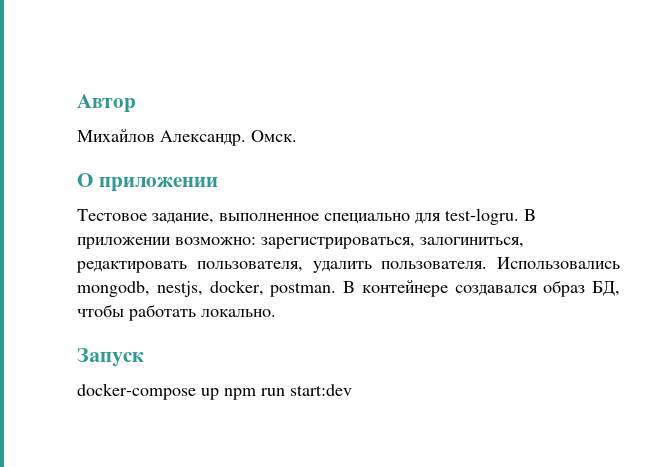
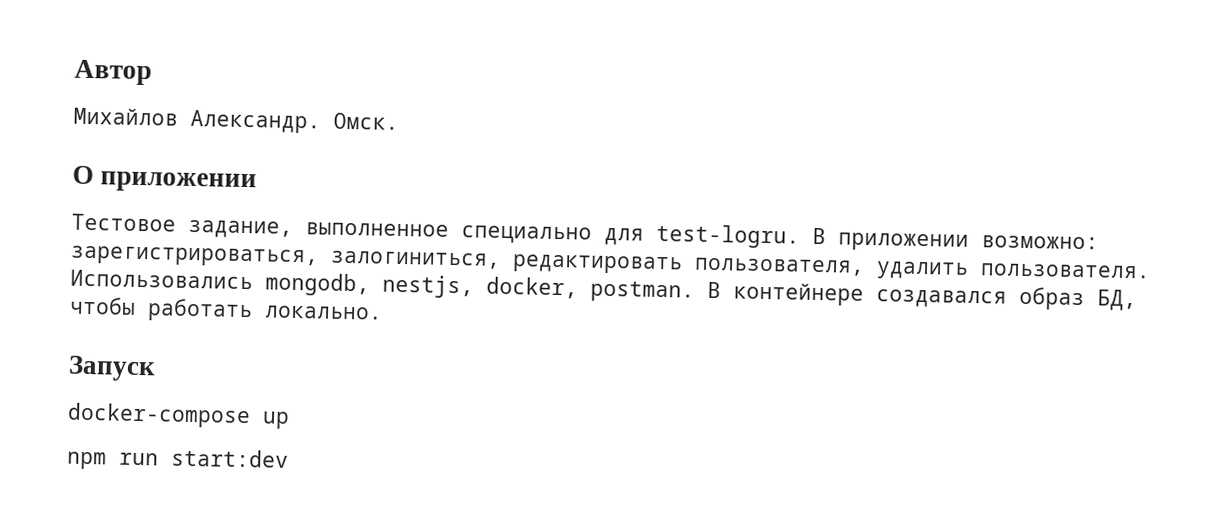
(219, 394) none -> (290, 420) //

